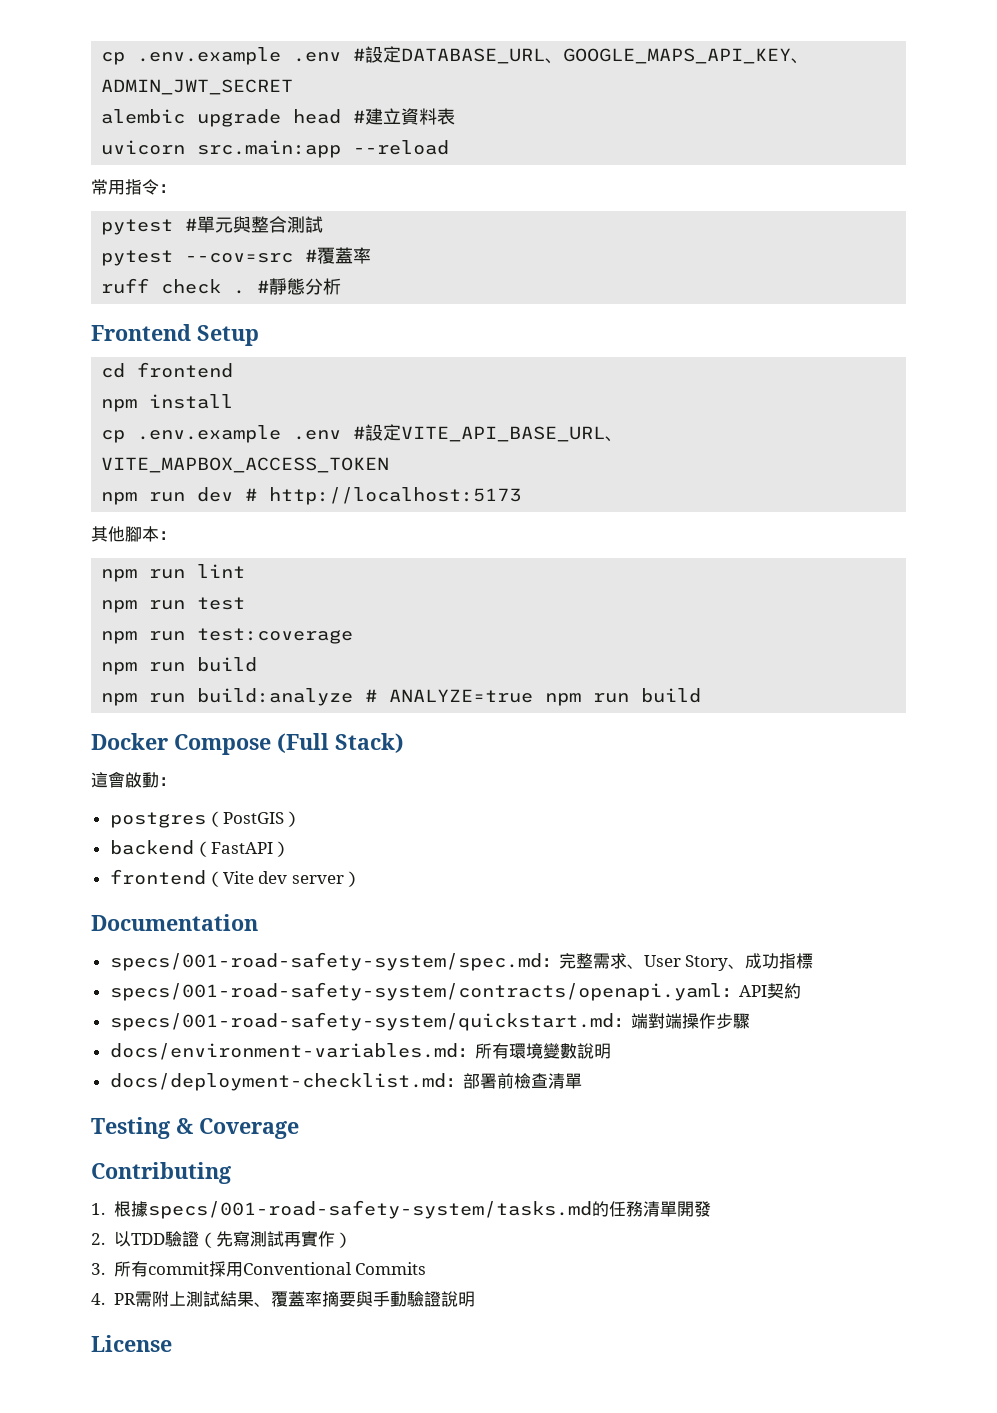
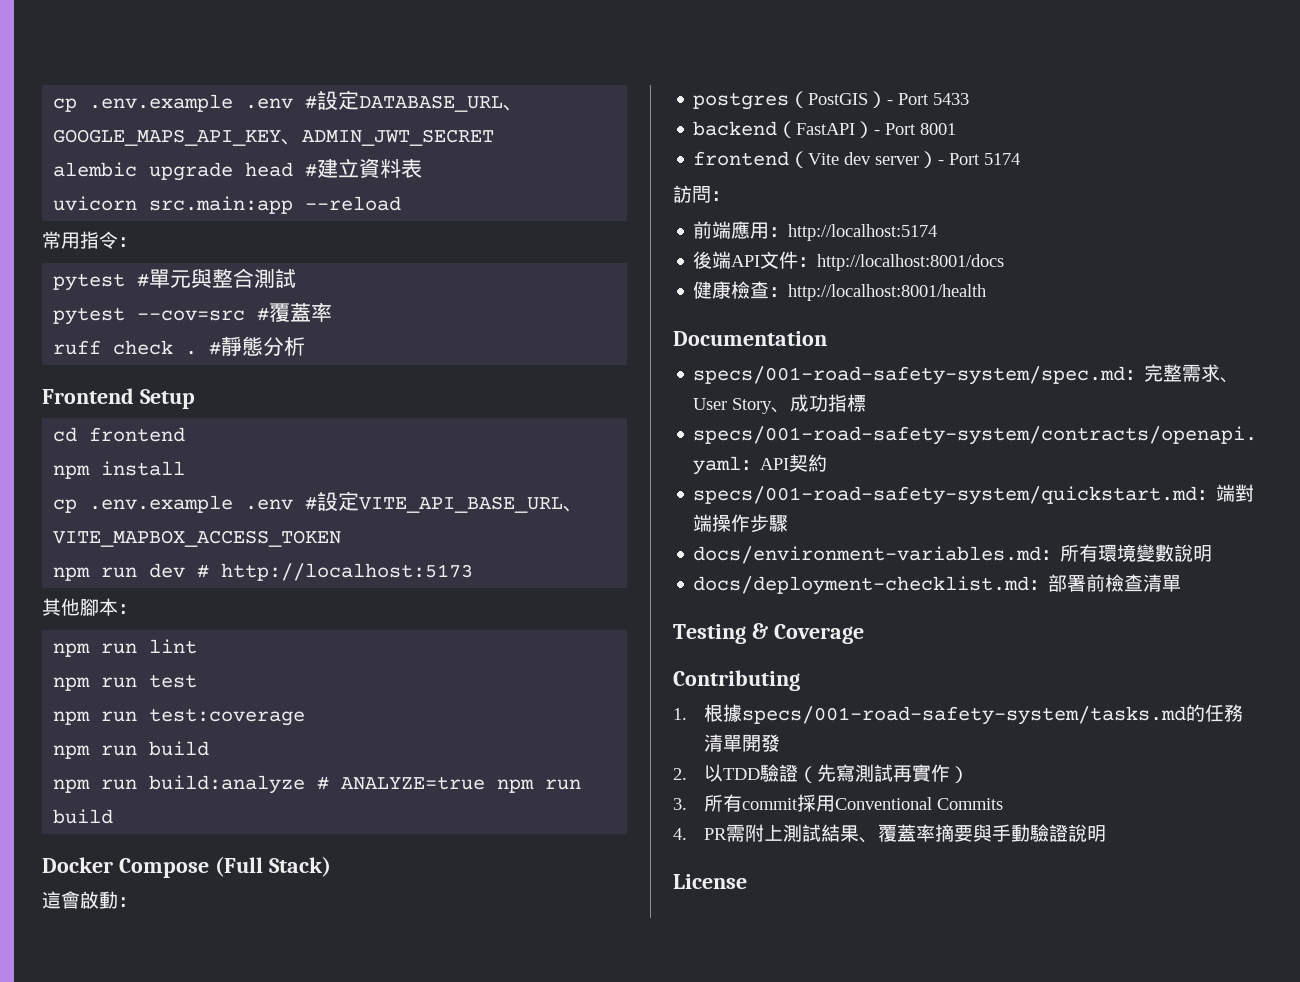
(301, 819) none -> [887,93,970,105] - Port 5433
(290, 849) none -> [874,123,957,135] - Port 8001
(361, 879) none -> [938,153,1021,165] [673,185,730,203] [693,221,938,241] [693,251,1005,271] [693,281,987,301] - Port 5174 // 訪問： // 前端應用：http://localhost:5174 // 後端API文件：http://localhost:8001/docs // 健康檢查：http://localhost:8001/health

